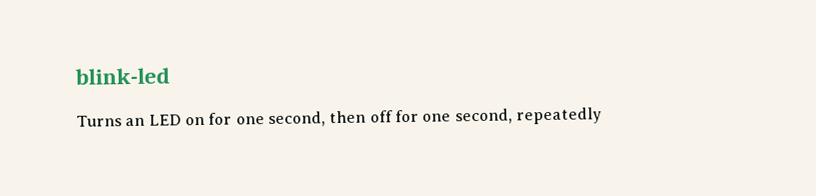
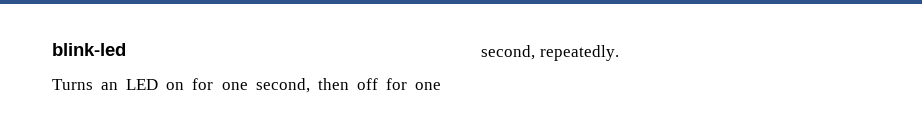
[515,107,602,125] repeatedly -> [539,45,619,61] repeatedly.

